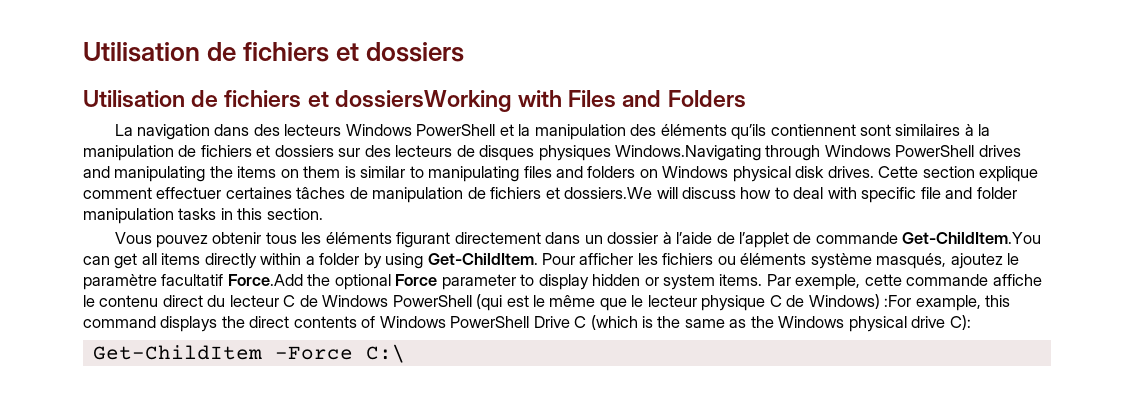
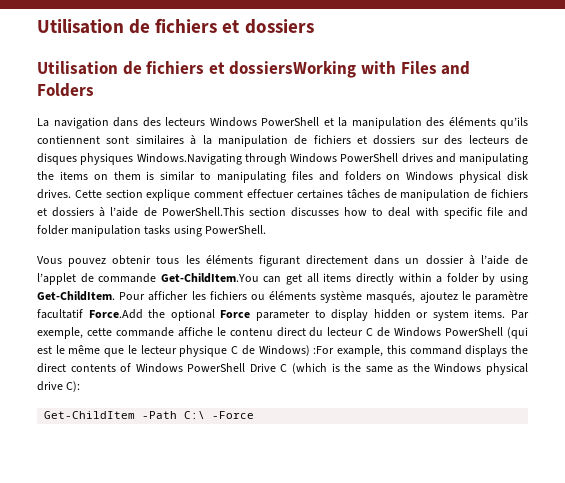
[564,187,737,199] dossiers.We will discuss -> [52,207,339,217] dossiers à l’aide de PowerShell.This section discusses
[220,208,323,220] in this section. -> [173,225,266,237] using PowerShell.
[274,344,405,363] -Force C:\ -> [142,411,255,419] -Path C:\ -Force

